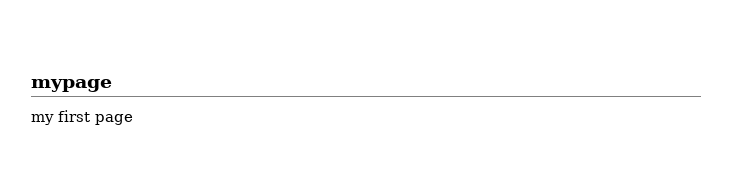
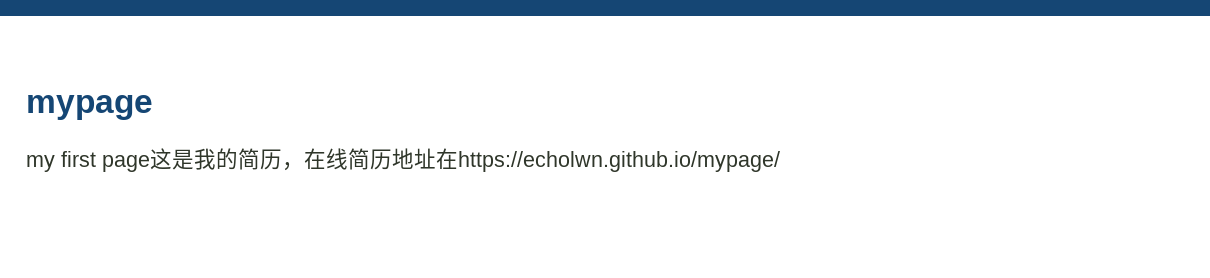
(133, 119) none -> [150,148,780,172] 这是我的简历，在线简历地址在https://echolwn.github.io/mypage/

